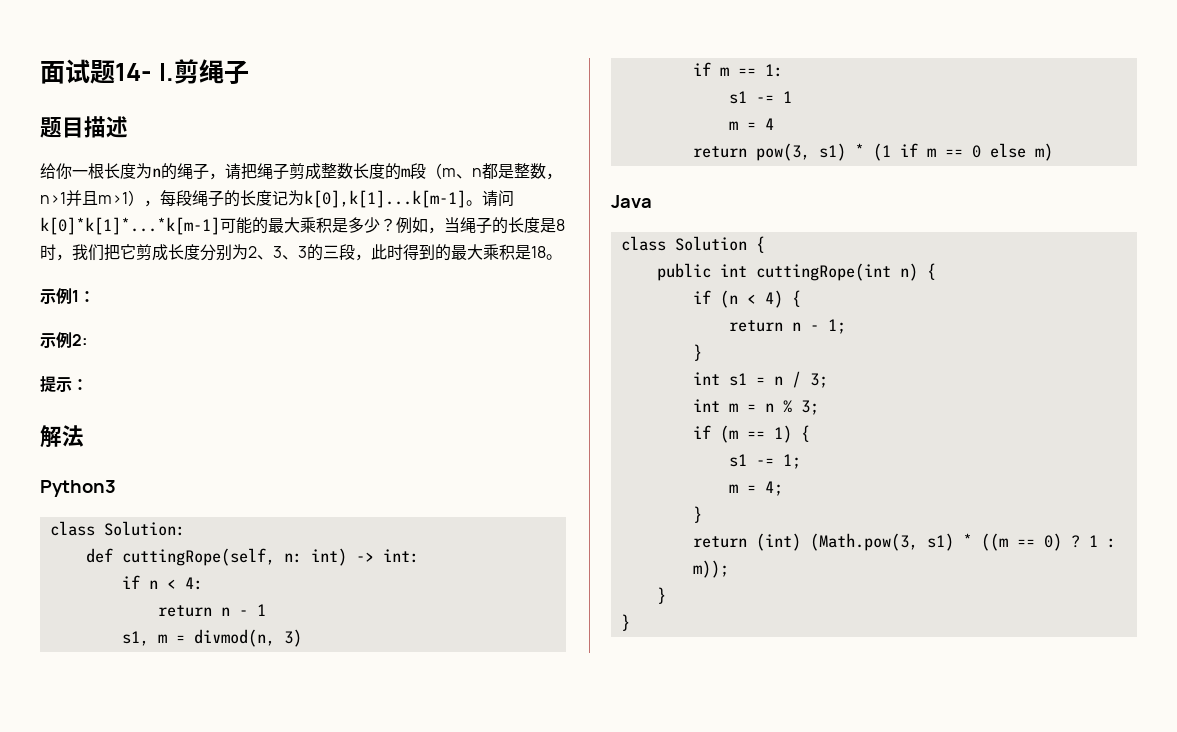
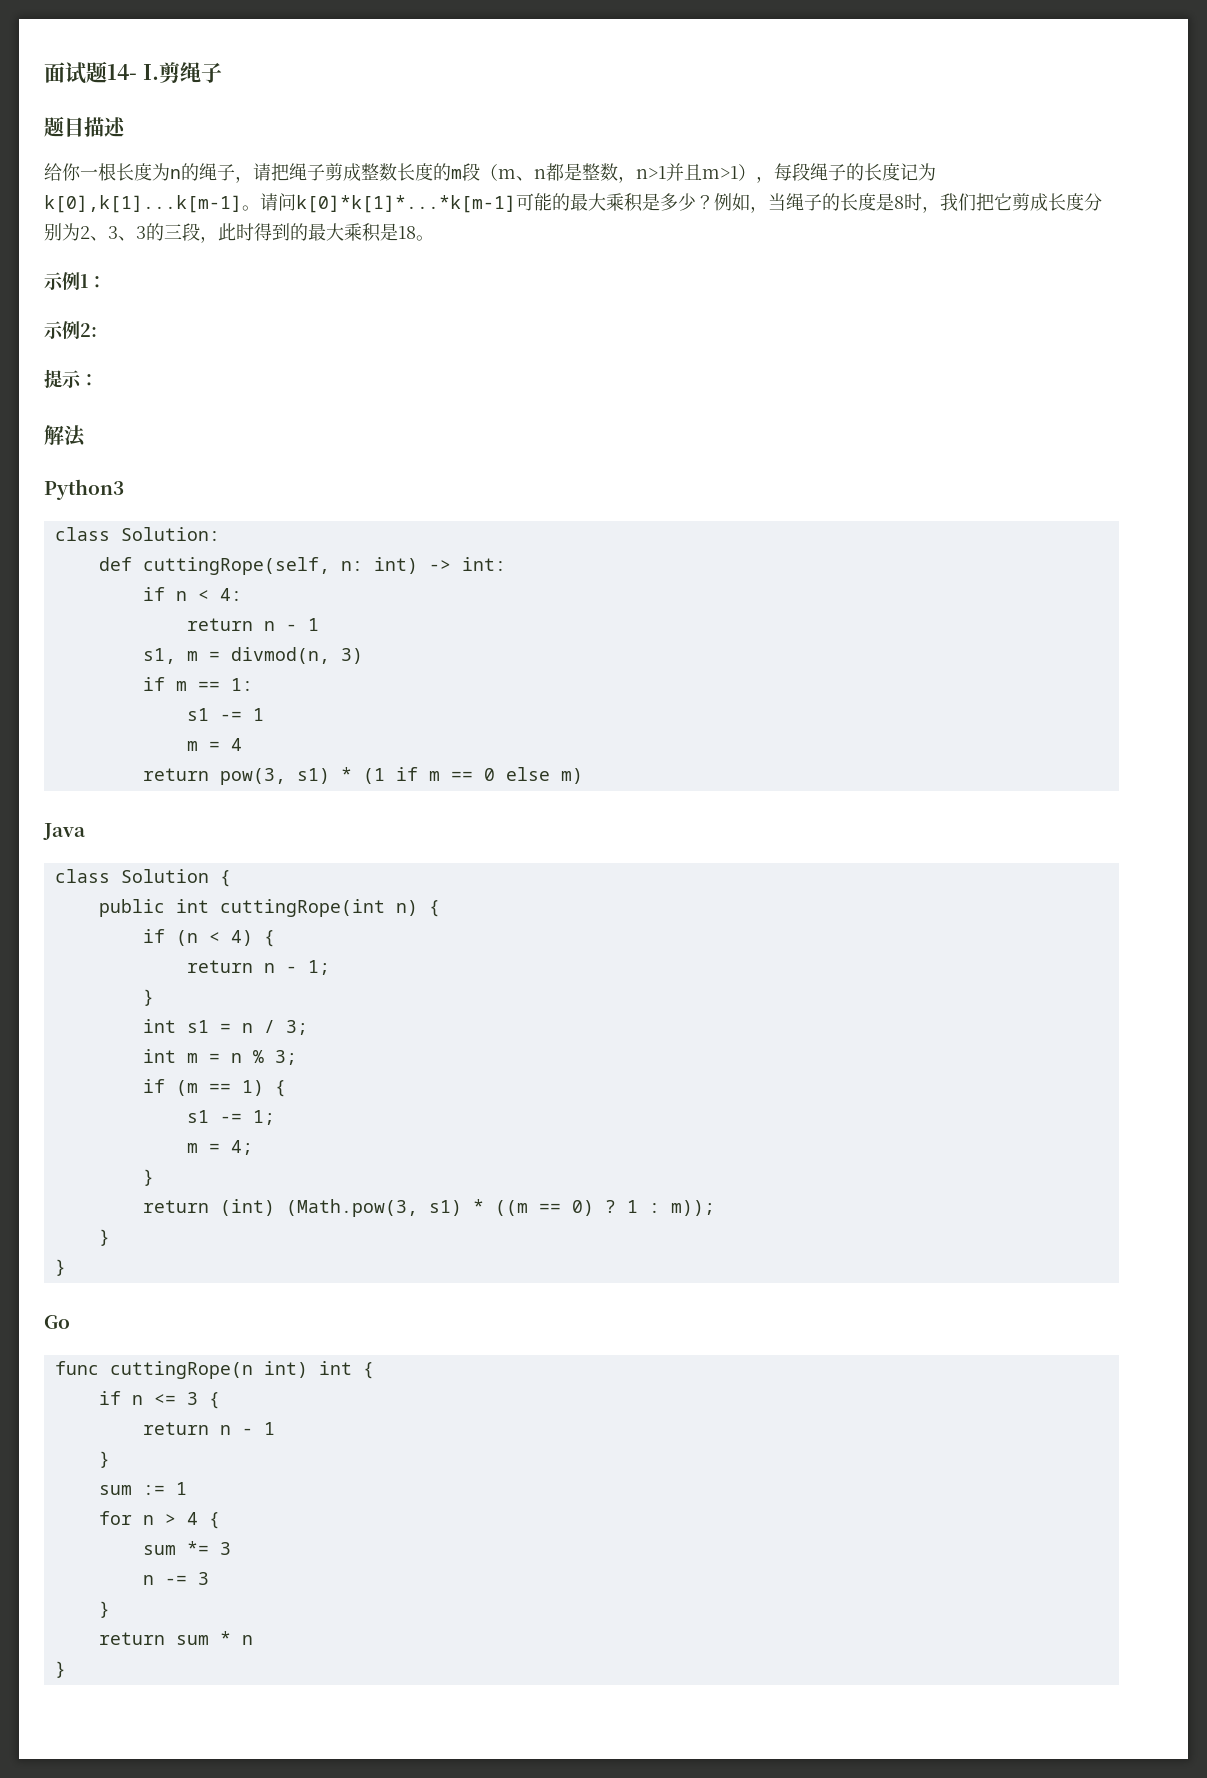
(630, 622) none -> [44,1315,70,1329] [54,1361,374,1379] [98,1391,220,1409] [142,1422,275,1435] [98,1451,110,1468] [98,1482,187,1495] [98,1511,220,1529] [142,1541,231,1555] [142,1572,209,1585] [98,1601,110,1618] [98,1631,253,1645] [54,1661,66,1678] // Go // func cuttingRope(n int) int { // if n <= 3 { // return n - 1 // } // sum := 1 // for n > 4 { // sum *= 3 // n -= 3 // } // return sum * n // }

